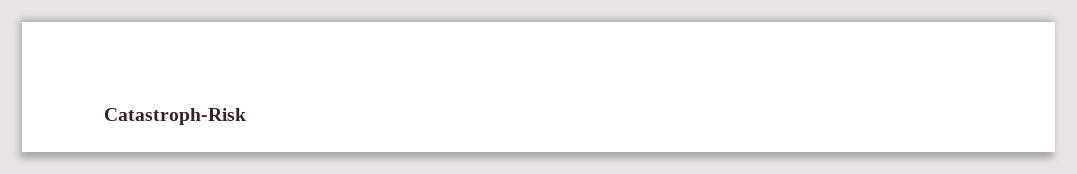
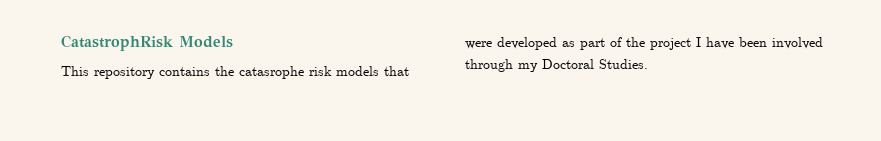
[104,108,246,125] Catastroph-Risk -> [61,35,233,51] [61,66,409,79] [465,37,823,50] [465,59,648,72] CatastrophRisk Models // This repository contains the catasrophe risk models that were developed as part of the project I have been involved through my Doctoral Studies.

